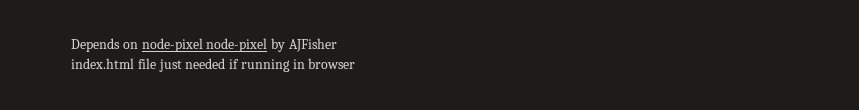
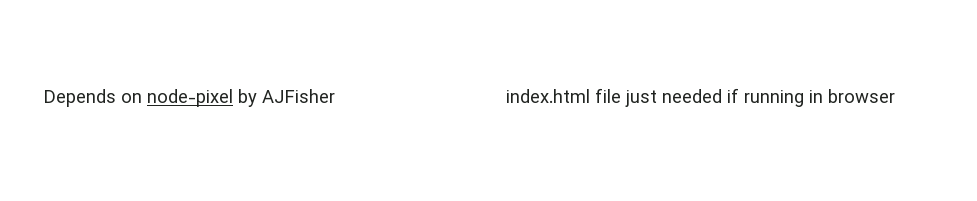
[206,38,268,52] node-pixel -> (233, 98) none

